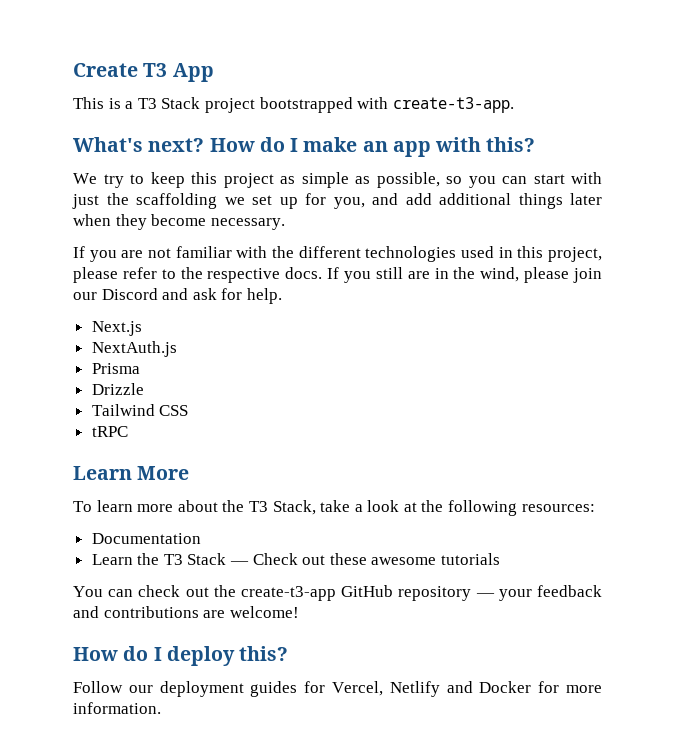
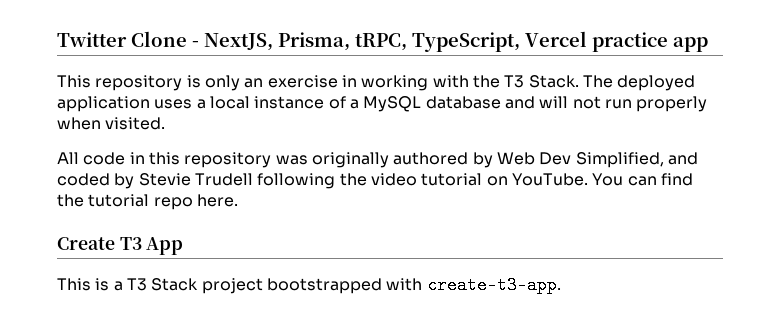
(73, 70) none -> [57,31,708,52] [57,75,696,91] [57,96,708,112] [57,117,166,130] [57,152,698,168] [57,173,693,189] [57,194,238,210] Twitter Clone - NextJS, Prisma, tRPC, TypeScript, Vercel practice app // This repository is only an exercise in working with the T3 Stack. The deployed application uses a local instance of a MySQL database and will not run properly when visited. // All code in this repository was originally authored by Web Dev Simplified, and coded by Stevie Trudell following the video tutorial on YouTube. You can find the tutorial repo here. //
[73,137,536,157] [73,172,602,188] [72,193,602,209] [73,214,285,230] [73,246,602,262] [73,267,602,283] [73,288,282,304] [91,321,142,336] [91,341,177,357] [91,363,140,374] [91,383,144,395] [91,404,189,416] [91,426,128,437] [73,466,190,480] [73,500,595,516] [91,533,201,544] [91,553,501,565] [73,585,602,601] [73,606,299,618] [73,646,289,666] [73,681,602,697] [73,702,161,714] // What's next? How do I make an app with this? // We try to keep this project as simple as possible, so you can start with just the scaffolding we set up for you, and add additional things later when they become necessary. // If you are not familiar with the different technologies used in this project, please refer to the respective docs. If you still are in the wind, please join our Discord and ask for help. // Next.js // NextAuth.js // Prisma // Drizzle // Tailwind CSS // tRPC // Learn More // To learn more about the T3 Stack, take a look at the following resources: // Documentation // Learn the T3 Stack — Check out these awesome tutorials // You can check out the create-t3-app GitHub repository — your feedback and contributions are welcome! // How do I deploy this? // Follow our deployment guides for Vercel, Netlify and Docker for more information. -> (561, 285) none

